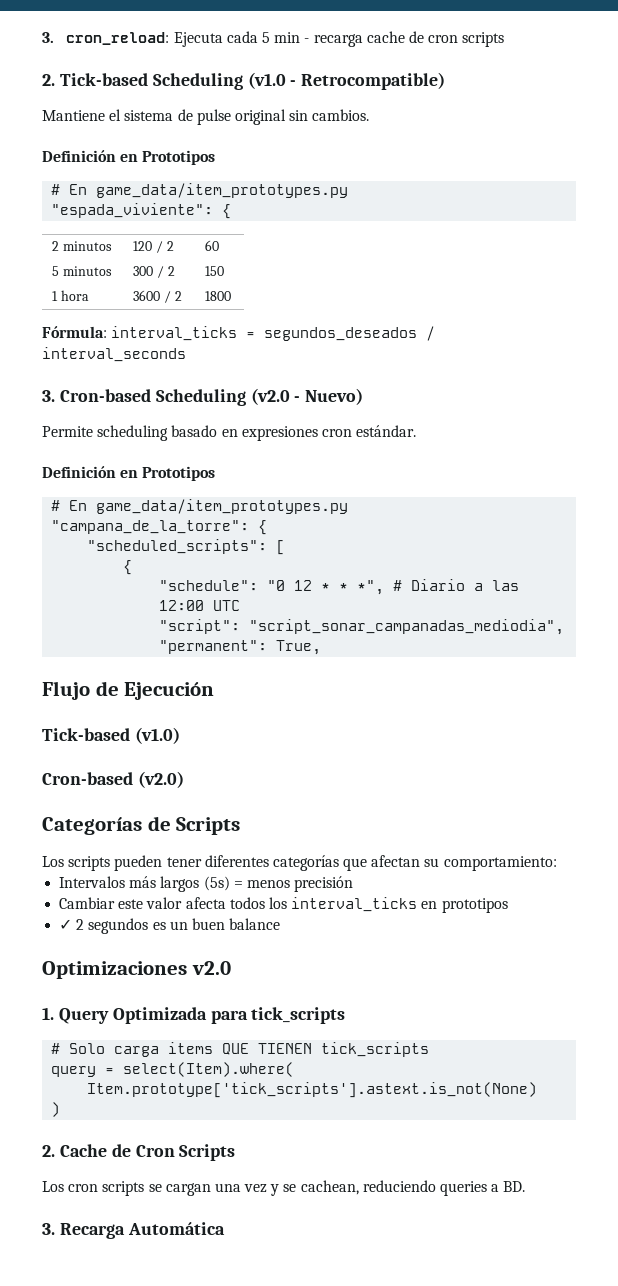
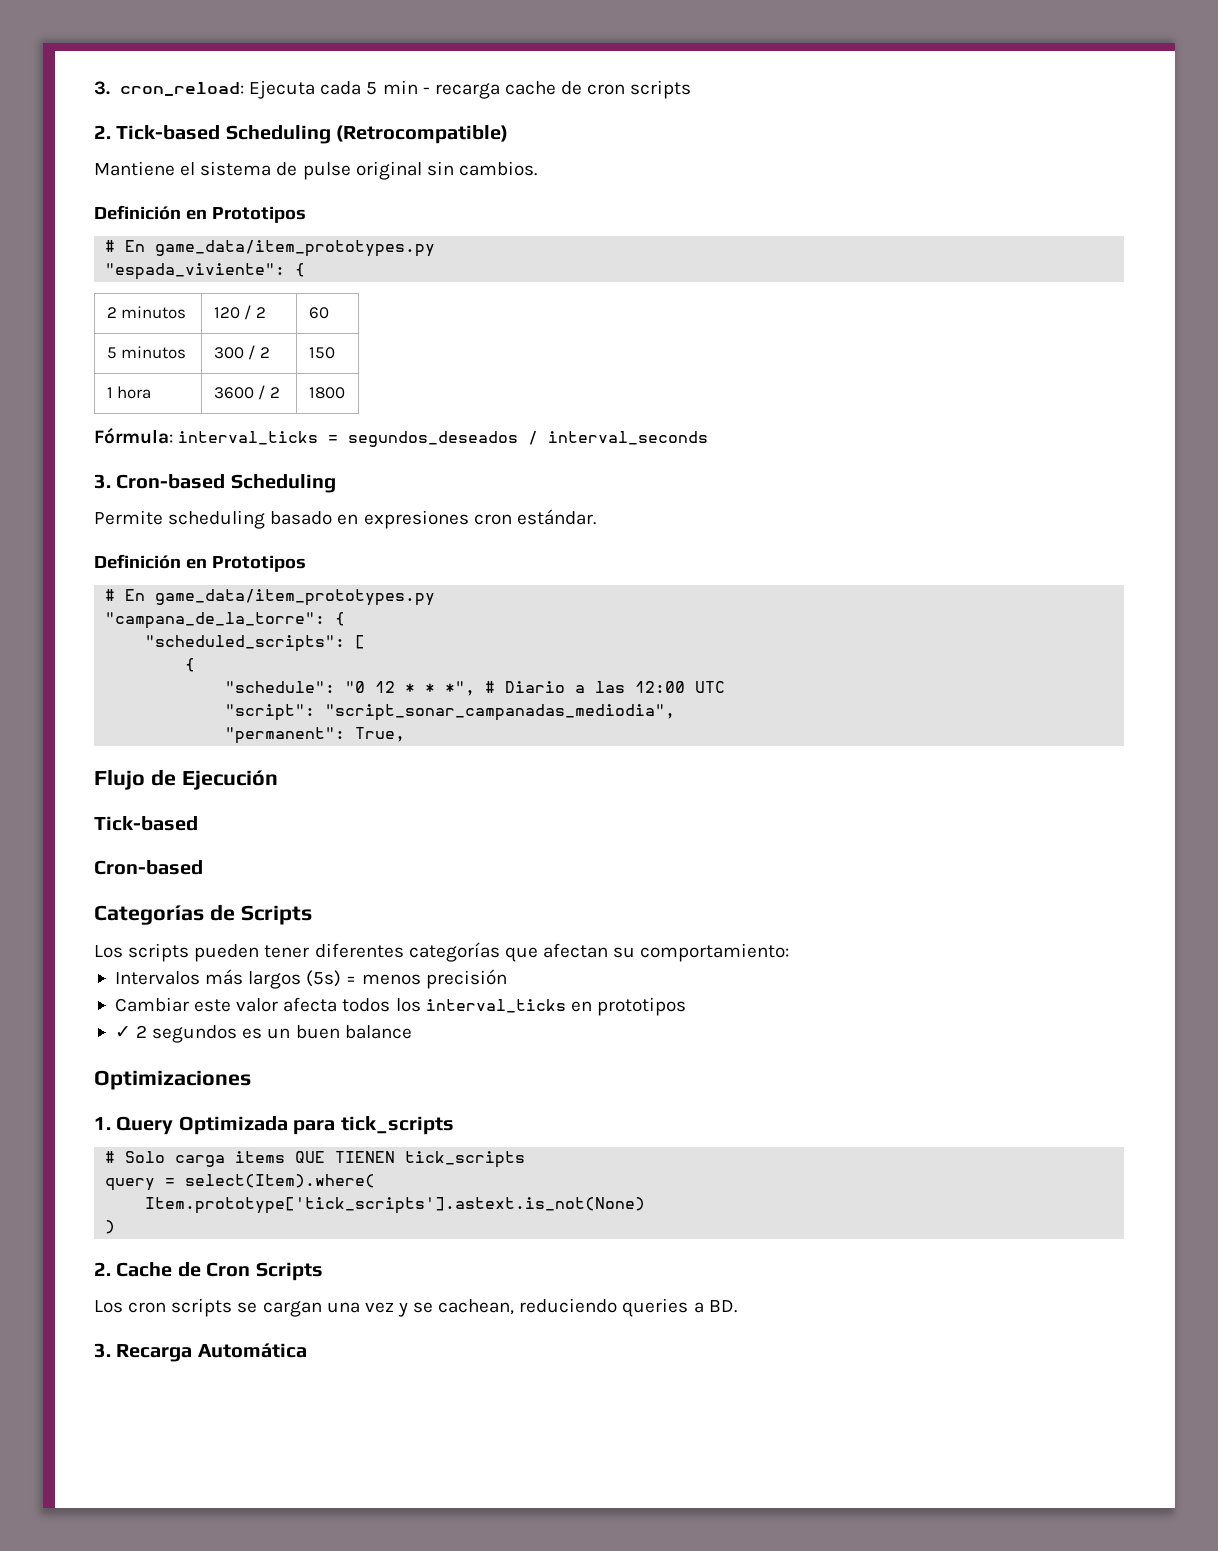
[247,72,446,90] (v1.0 - Retrocompatible) -> [336,125,509,144] (Retrocompatible)
[250,388,364,405] (v2.0 - Nuevo) -> (336, 483) none
[134,727,180,744] [42,771,184,788] (v1.0) // Cron-based (v2.0) -> [94,860,203,875] // Cron-based
[191,961,231,975] v2.0 -> (251, 1080) none

